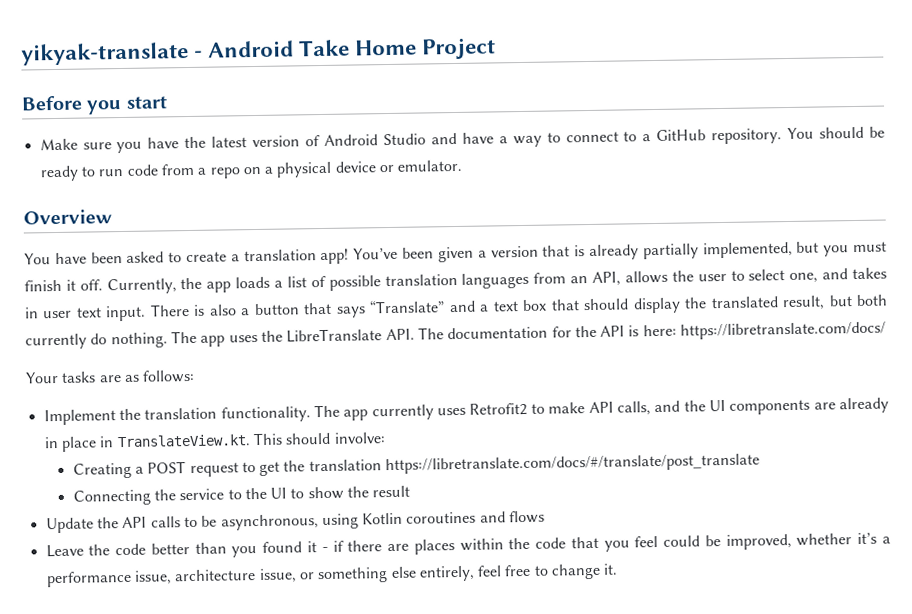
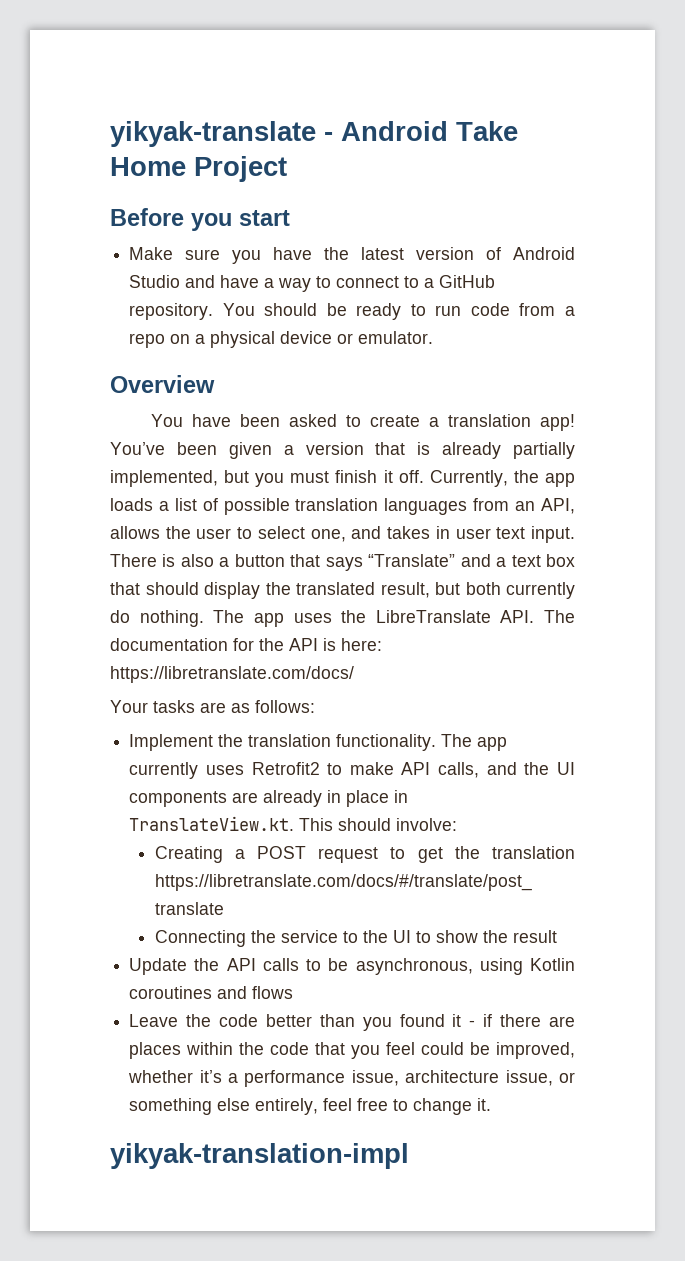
(619, 569) none -> [110,1143,409,1169] // yikyak-translation-impl

